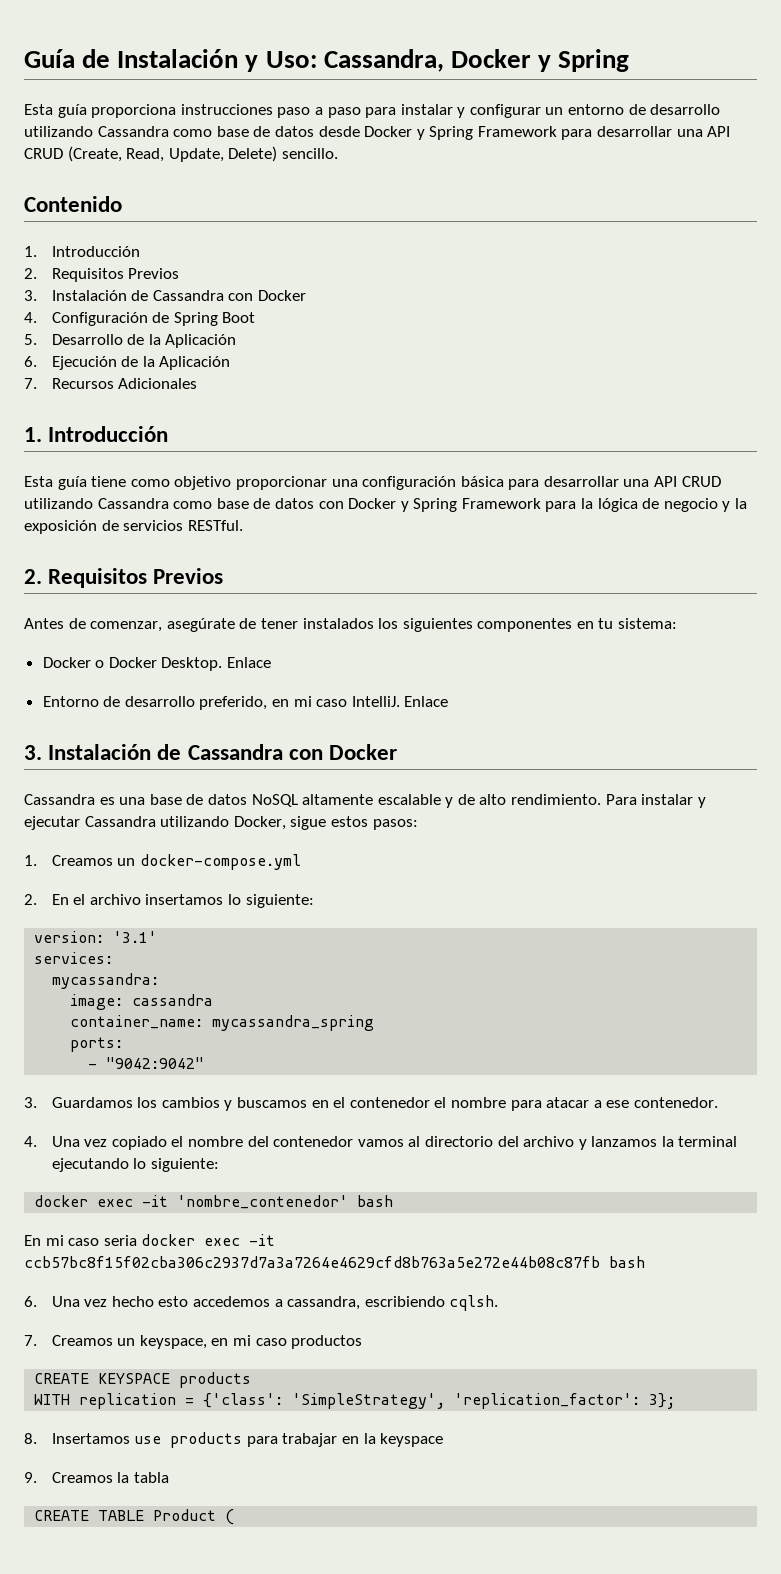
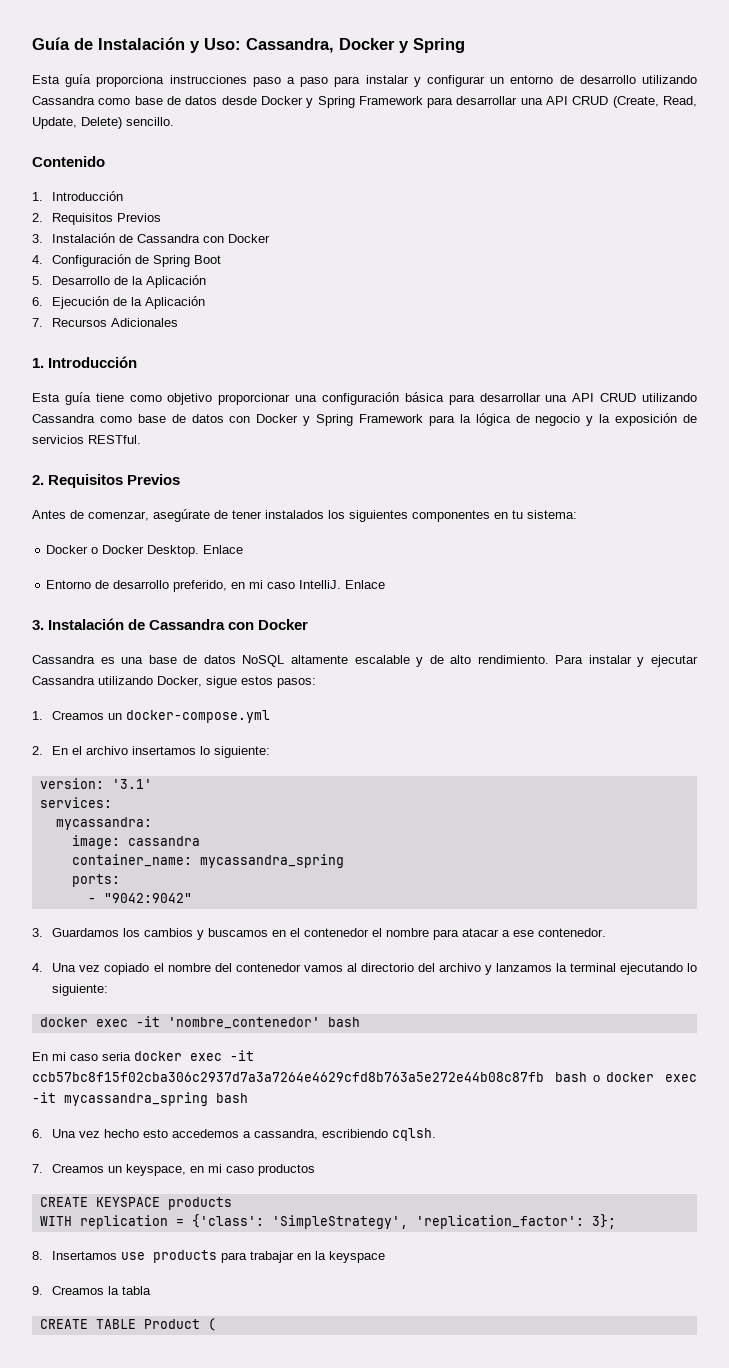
(645, 1262) none -> [593,1072,697,1082] [32,1092,248,1106] o docker exec -it mycassandra_spring bash

